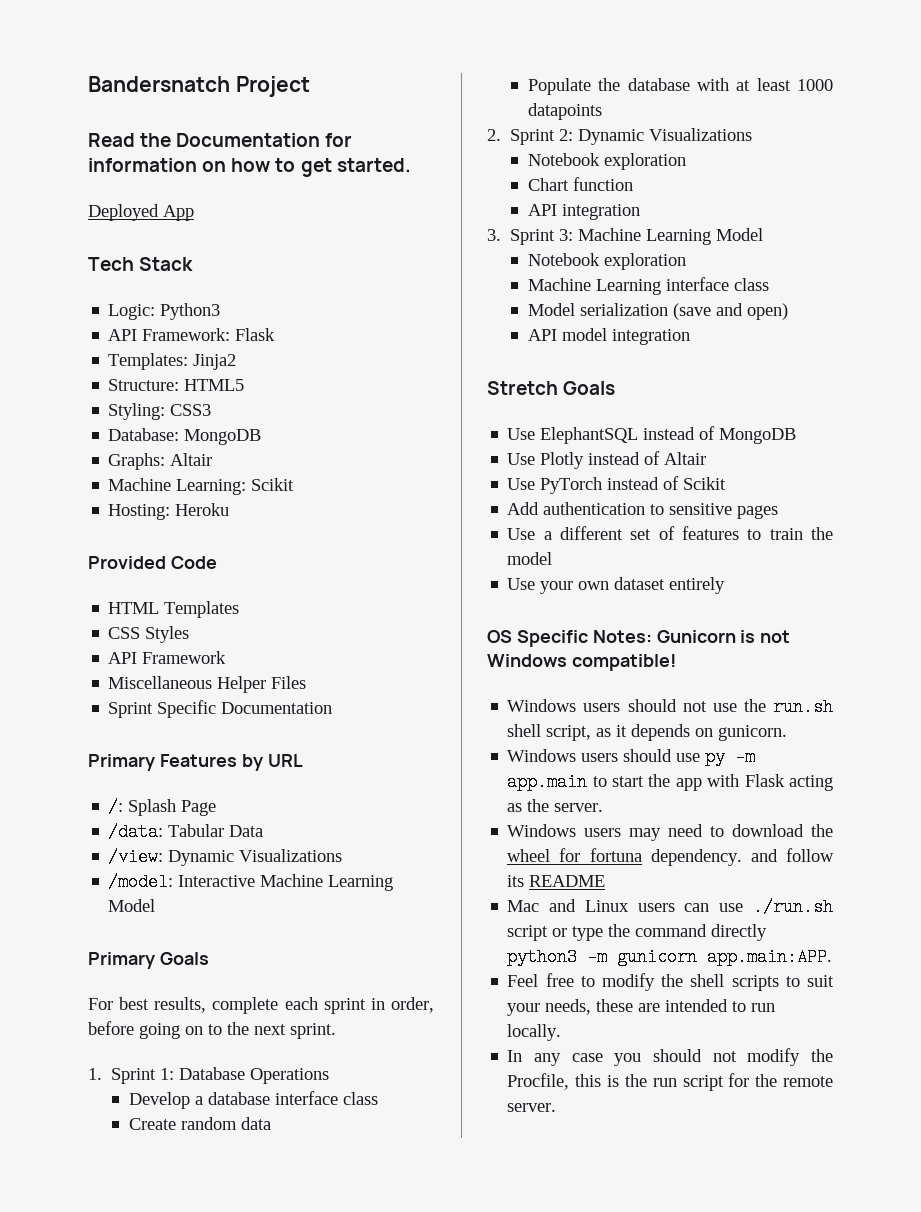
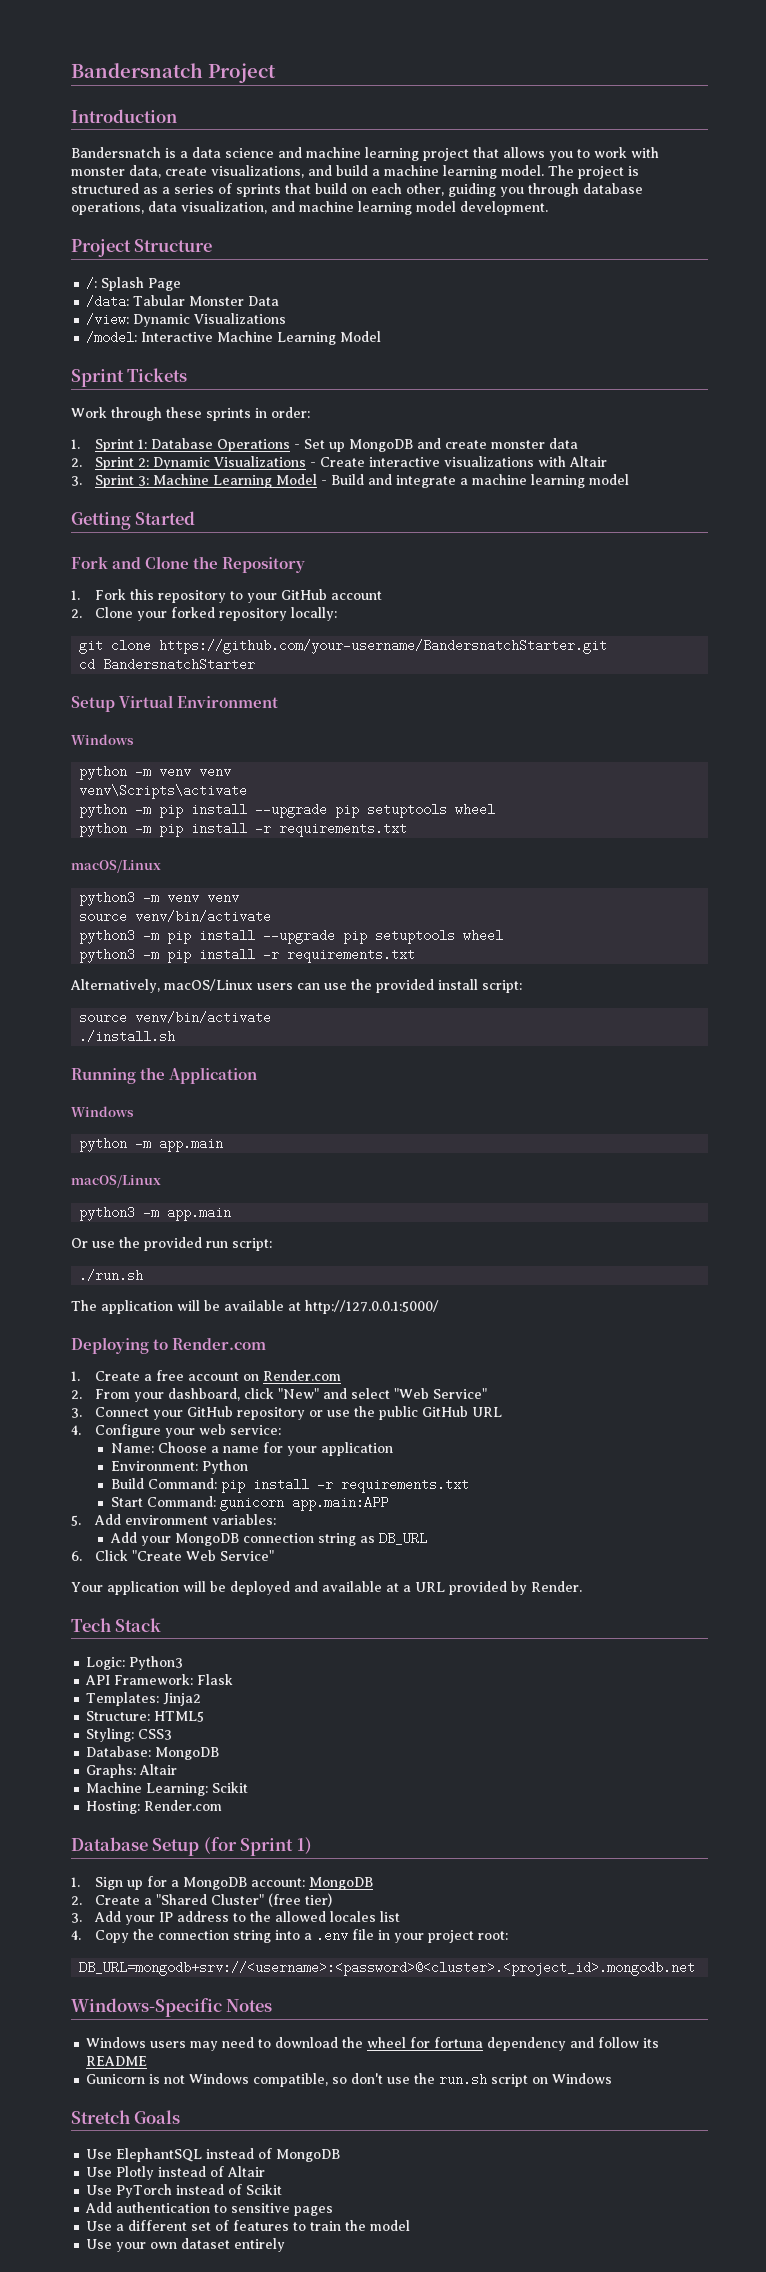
[88,133,353,147] [88,158,411,177] [88,204,194,221] Read the Documentation for information on how to get started. // Deployed App -> [71,109,177,123] [71,147,659,161] [71,165,639,179] [71,183,643,197] [71,201,548,215] [71,239,213,257] [86,277,182,291] [86,295,280,308] [86,313,287,327] [86,331,382,345] [71,368,188,387] [71,407,310,421] [71,438,579,452] [71,456,608,470] [71,474,630,488] [71,511,196,530] [71,556,306,573] [71,589,383,603] [71,607,338,621] [79,639,608,654] [79,658,256,671] [71,695,279,712] [71,734,134,745] [79,765,232,780] [79,784,248,799] [79,803,496,818] [79,822,408,837] [71,860,161,873] [79,891,240,906] [79,910,272,923] [79,929,504,944] [79,948,416,963] [70,979,522,993] [79,1011,272,1024] [79,1030,176,1043] [71,1067,258,1084] [71,1106,134,1117] [79,1137,224,1152] [71,1175,161,1188] [79,1206,232,1221] [71,1237,272,1251] [79,1269,144,1282] [71,1300,439,1314] [71,1337,267,1354] [71,1370,342,1381] [71,1388,488,1402] [71,1406,503,1420] [71,1424,282,1438] [110,1442,393,1456] [110,1460,248,1474] [110,1478,469,1493] [110,1496,388,1511] [71,1514,277,1526] [109,1532,427,1546] [71,1550,275,1561] [71,1581,582,1595] Introduction // Bandersnatch is a data science and machine learning project that allows you to work with monster data, create visualizations, and build a machine learning model. The project is structured as a series of sprints that build on each other, guiding you through database operations, data visualization, and machine learning model development. // Project Structure // /: Splash Page // /data: Tabular Monster Data // /view: Dynamic Visualizations // /model: Interactive Machine Learning Model // Sprint Tickets // Work through these sprints in order: // 1. Sprint 1: Database Operations - Set up MongoDB and create monster data // 2. Sprint 2: Dynamic Visualizations - Create interactive visualizations with Altair // 3. Sprint 3: Machine Learning Model - Build and integrate a machine learning model // Getting Started // Fork and Clone the Repository // 1. Fork this repository to your GitHub account // 2. Clone your forked repository locally: // git clone https://github.com/your-username/BandersnatchStarter.git // cd BandersnatchStarter // Setup Virtual Environment // Windows // python -m venv venv // venv\Scripts\activate // python -m pip install --upgrade pip setuptools wheel // python -m pip install -r requirements.txt // macOS/Linux // python3 -m venv venv // source venv/bin/activate // python3 -m pip install --upgrade pip setuptools wheel // python3 -m pip install -r requirements.txt // Alternatively, macOS/Linux users can use the provided install script: // source venv/bin/activate // ./install.sh // Running the Application // Windows // python -m app.main // macOS/Linux // python3 -m app.main // Or use the provided run script: // ./run.sh // The application will be available at http://127.0.0.1:5000/ // Deploying to Render.com // 1. Create a free account on Render.com // 2. From your dashboard, click "New" and select "Web Service" // 3. Connect your GitHub repository or use the public GitHub URL // 4. Configure your web service: // Name: Choose a name for your application // Environment: Python // Build Command: pip install -r requirements.txt // Start Command: gunicorn app.main:APP // 5. Add environment variables: // Add your MongoDB connection string as DB_URL // 6. Click "Create Web Service" // Your application will be deployed and available at a URL provided by Render.
[175,503,230,516] [88,556,217,569] [108,601,240,618] [108,626,190,643] [108,651,227,664] [108,676,307,693] [108,700,333,718] [88,754,303,771] [108,798,217,816] [108,823,264,841] [108,848,343,866] [108,873,394,891] [108,899,156,912] [88,952,209,969] [88,997,434,1014] [88,1021,336,1039] [88,1067,330,1084] [129,1091,379,1109] [129,1117,272,1130] [528,78,833,95] [528,103,603,120] [487,128,753,145] [528,153,687,170] [528,177,634,191] [528,204,641,220] [487,228,764,245] [528,253,687,270] [528,277,770,295] [528,303,789,320] [528,328,691,345] Heroku // Provided Code // HTML Templates // CSS Styles // API Framework // Miscellaneous Helper Files // Sprint Specific Documentation // Primary Features by URL // /: Splash Page // /data: Tabular Data // /view: Dynamic Visualizations // /model: Interactive Machine Learning Model // Primary Goals // For best results, complete each sprint in order, before going on to the next sprint. // 1. Sprint 1: Database Operations // Develop a database interface class // Create random data // Populate the database with at least 1000 datapoints // 2. Sprint 2: Dynamic Visualizations // Notebook exploration // Chart function // API integration // 3. Sprint 3: Machine Learning Model // Notebook exploration // Machine Learning interface class // Model serialization (save and open) // API model integration -> [144,1800,223,1811] [71,1837,312,1856] [71,1876,374,1890] [71,1893,333,1907] [71,1911,401,1925] [71,1929,509,1943] [79,1961,696,1976] [71,1998,273,2017] [86,2037,660,2051] [86,2056,148,2066] [86,2073,613,2087] Render.com // Database Setup (for Sprint 1) // 1. Sign up for a MongoDB account: MongoDB // 2. Create a "Shared Cluster" (free tier) // 3. Add your IP address to the allowed locales list // 4. Copy the connection string into a .env file in your project root: // DB_URL=mongodb+srv://<username>:<password>@<cluster>.<project_id>.mongodb.net // Windows-Specific Notes // Windows users may need to download the wheel for fortuna dependency and follow its README // Gunicorn is not Windows compatible, so don't use the run.sh script on Windows
[487,630,791,647] [487,654,676,671] [507,698,833,716] [507,724,788,741] [507,748,756,766] [507,773,833,791] [507,799,604,812] [507,824,833,841] [507,848,834,866] [507,875,606,887] [507,898,833,916] [507,924,768,941] [507,948,833,966] [507,973,834,991] [507,999,776,1016] [507,1024,562,1041] [507,1048,833,1066] [507,1073,833,1091] [507,1103,557,1112] // OS Specific Notes: Gunicorn is not Windows compatible! // Windows users should not use the run.sh shell script, as it depends on gunicorn. // Windows users should use py -m app.main to start the app with Flask acting as the server. // Windows users may need to download the wheel for fortuna dependency. and follow its README // Mac and Linux users can use ./run.sh script or type the command directly python3 -m gunicorn app.main:APP. // Feel free to modify the shell scripts to suit your needs, these are intended to run locally. // In any case you should not modify the Procfile, this is the run script for the remote server. -> (286, 2245) none

